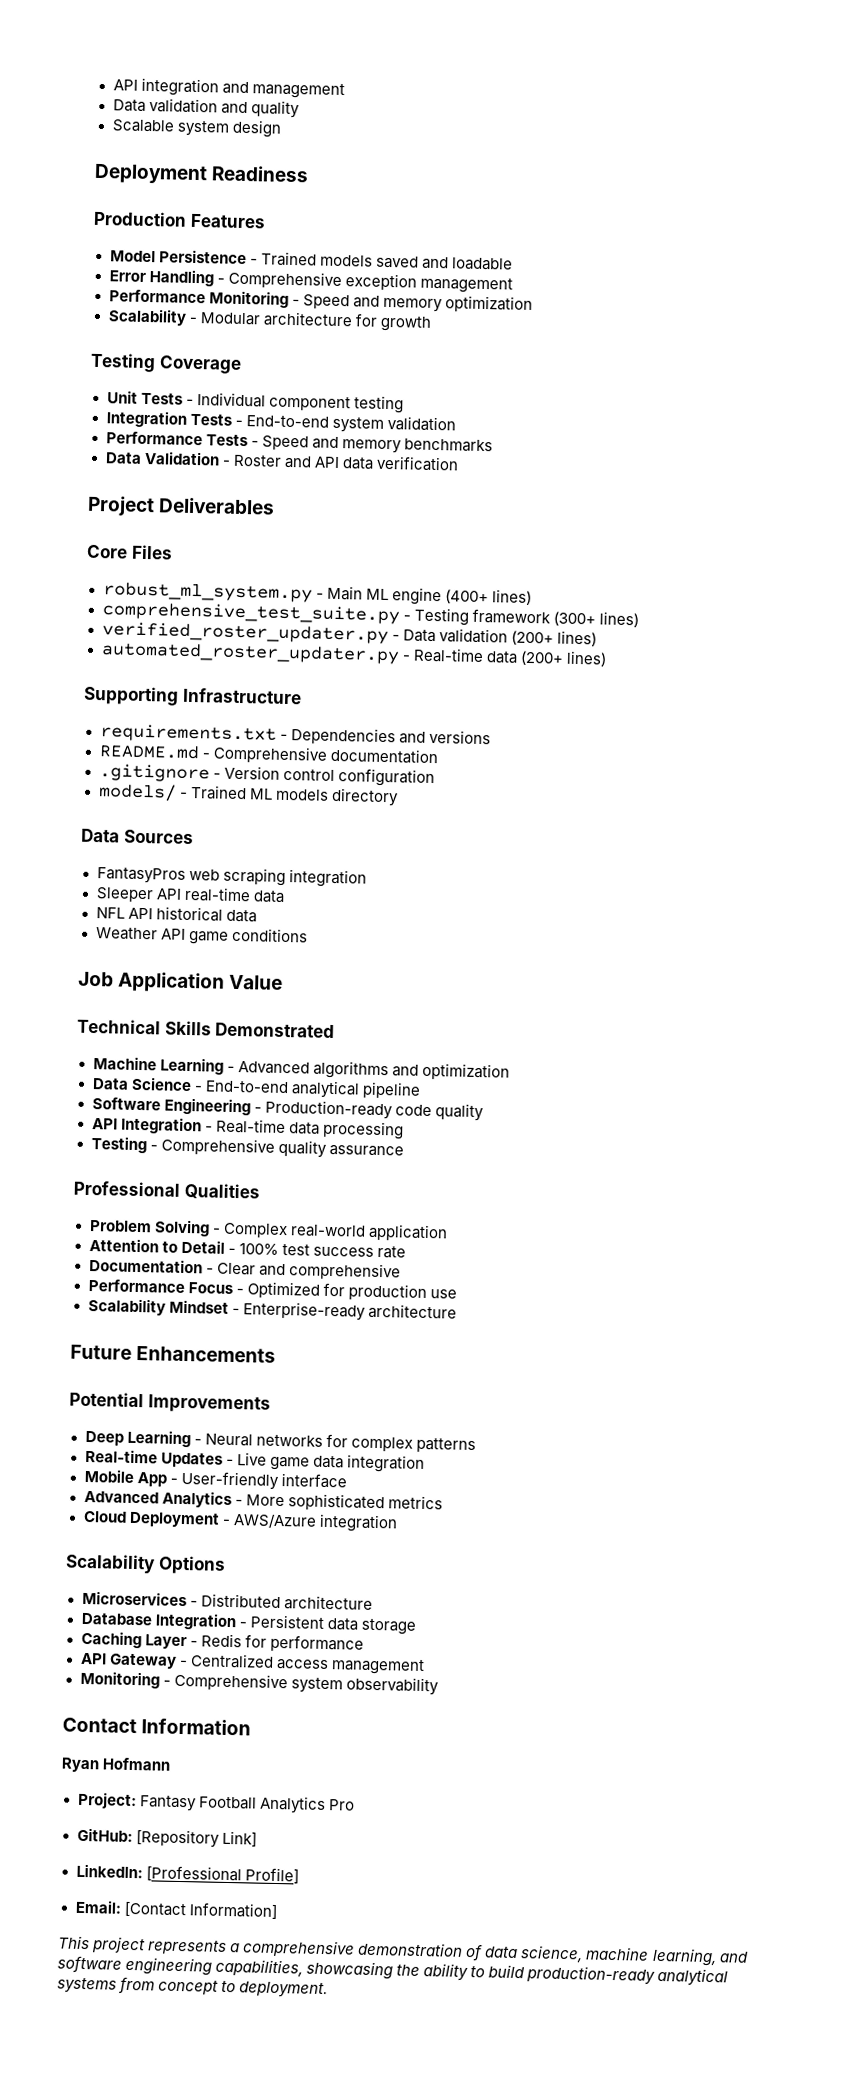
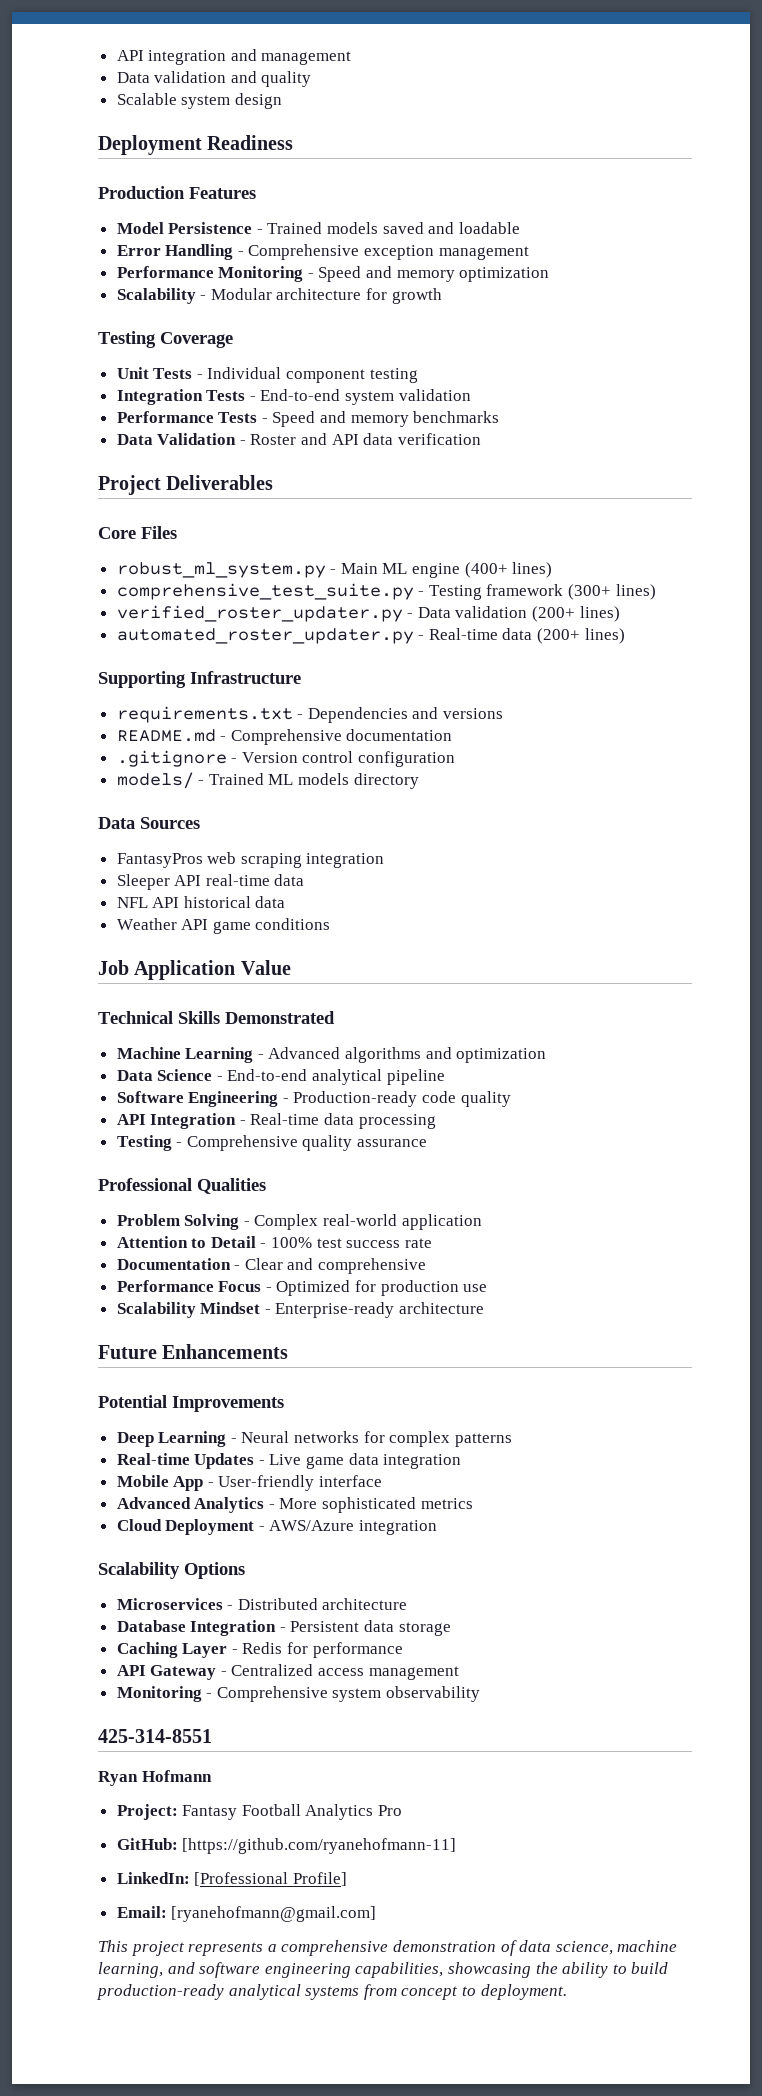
[62,1717,252,1736] Contact Information -> [98,1729,212,1743] 425-314-8551
[135,1829,257,1848] [Repository Link] -> [182,1838,457,1854] [https://github.com/ryanehofmann-11]
[123,1901,278,1920] [Contact Information] -> [171,1906,377,1922] [ryanehofmann@gmail.com]

